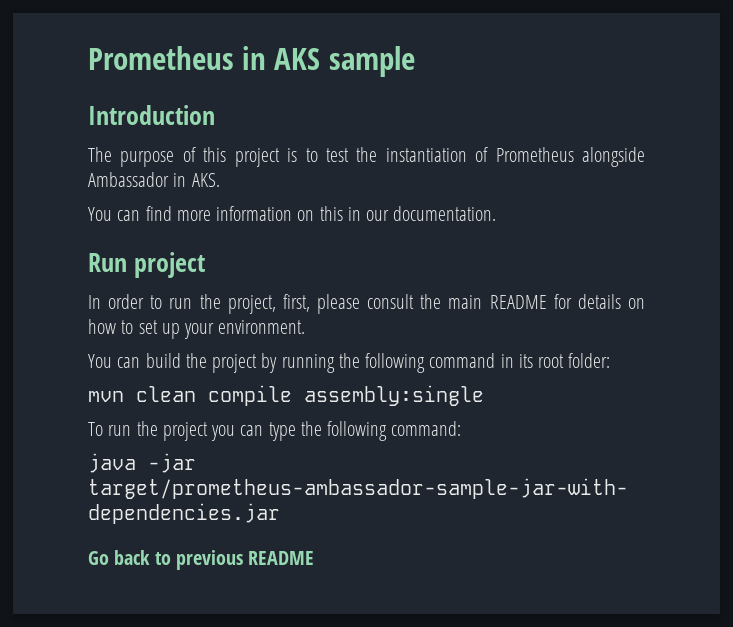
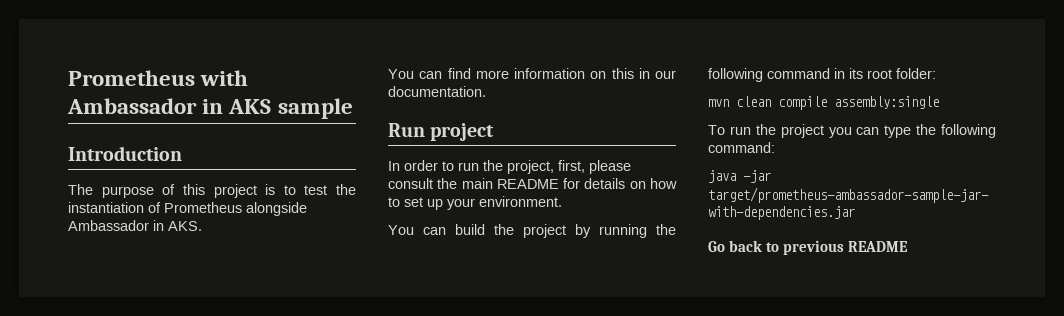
[88,46,234,70] Prometheus -> [68,70,249,86] [67,98,197,114] Prometheus with Ambassador

